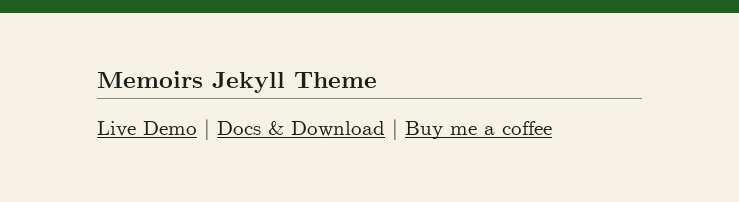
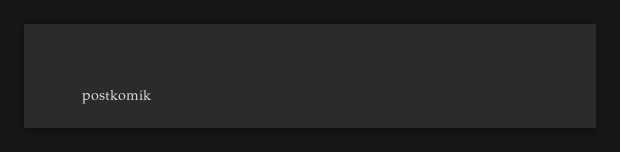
[97,71,377,93] [97,119,552,141] Memoirs Jekyll Theme // Live Demo | Docs & Download | Buy me a coffee -> [82,90,152,104] postkomik

